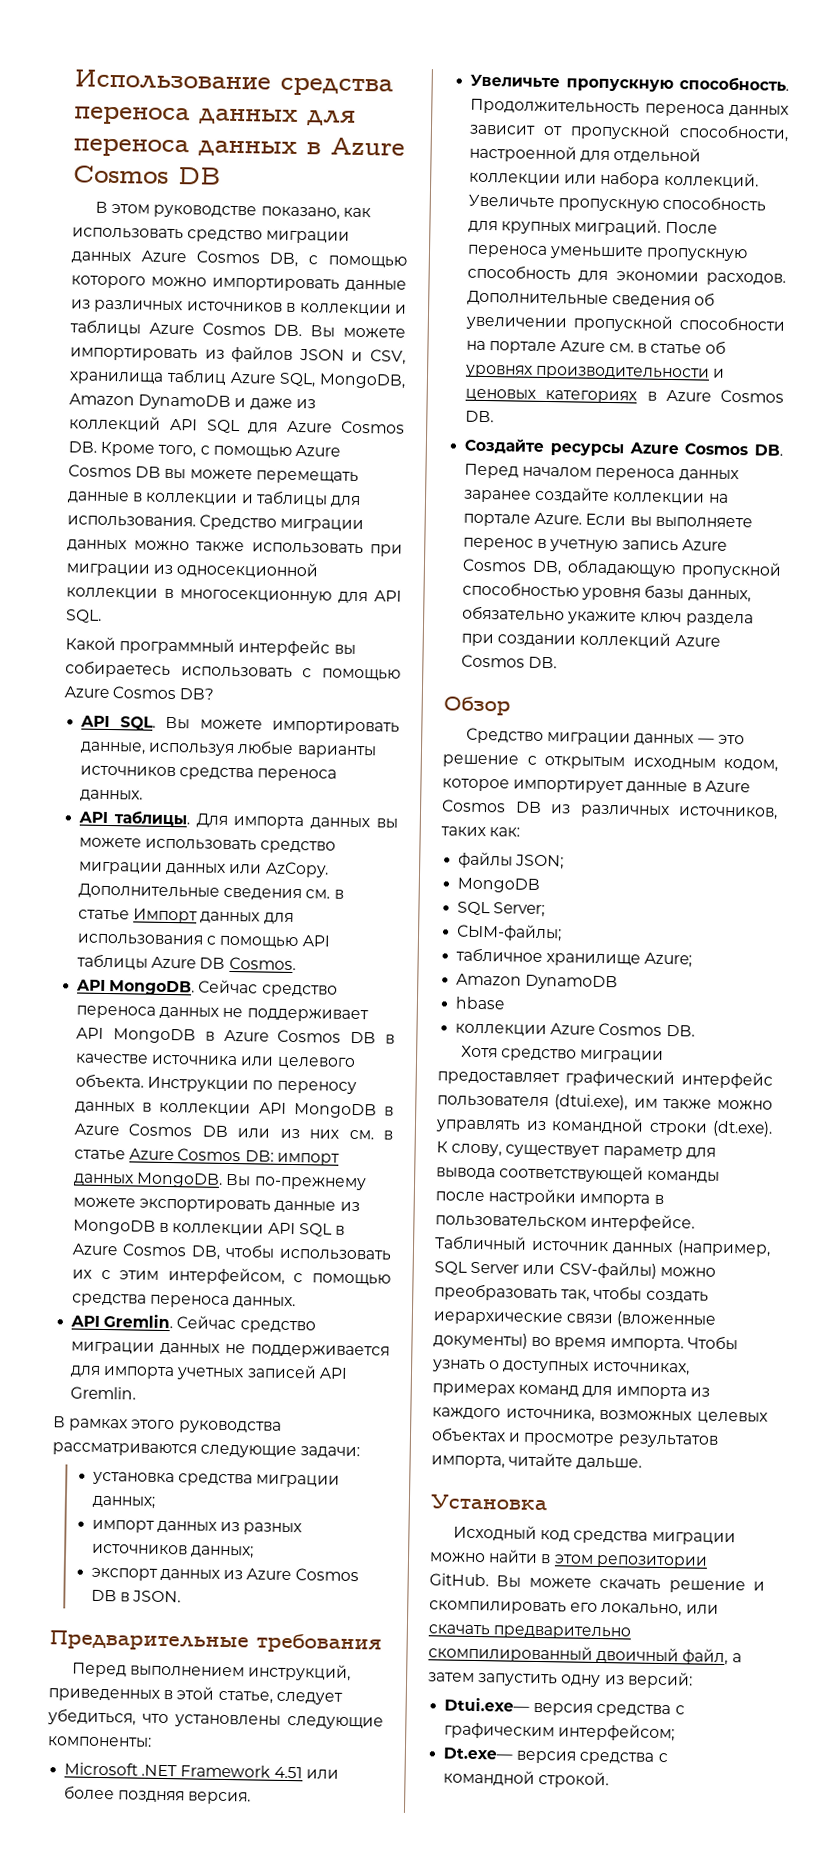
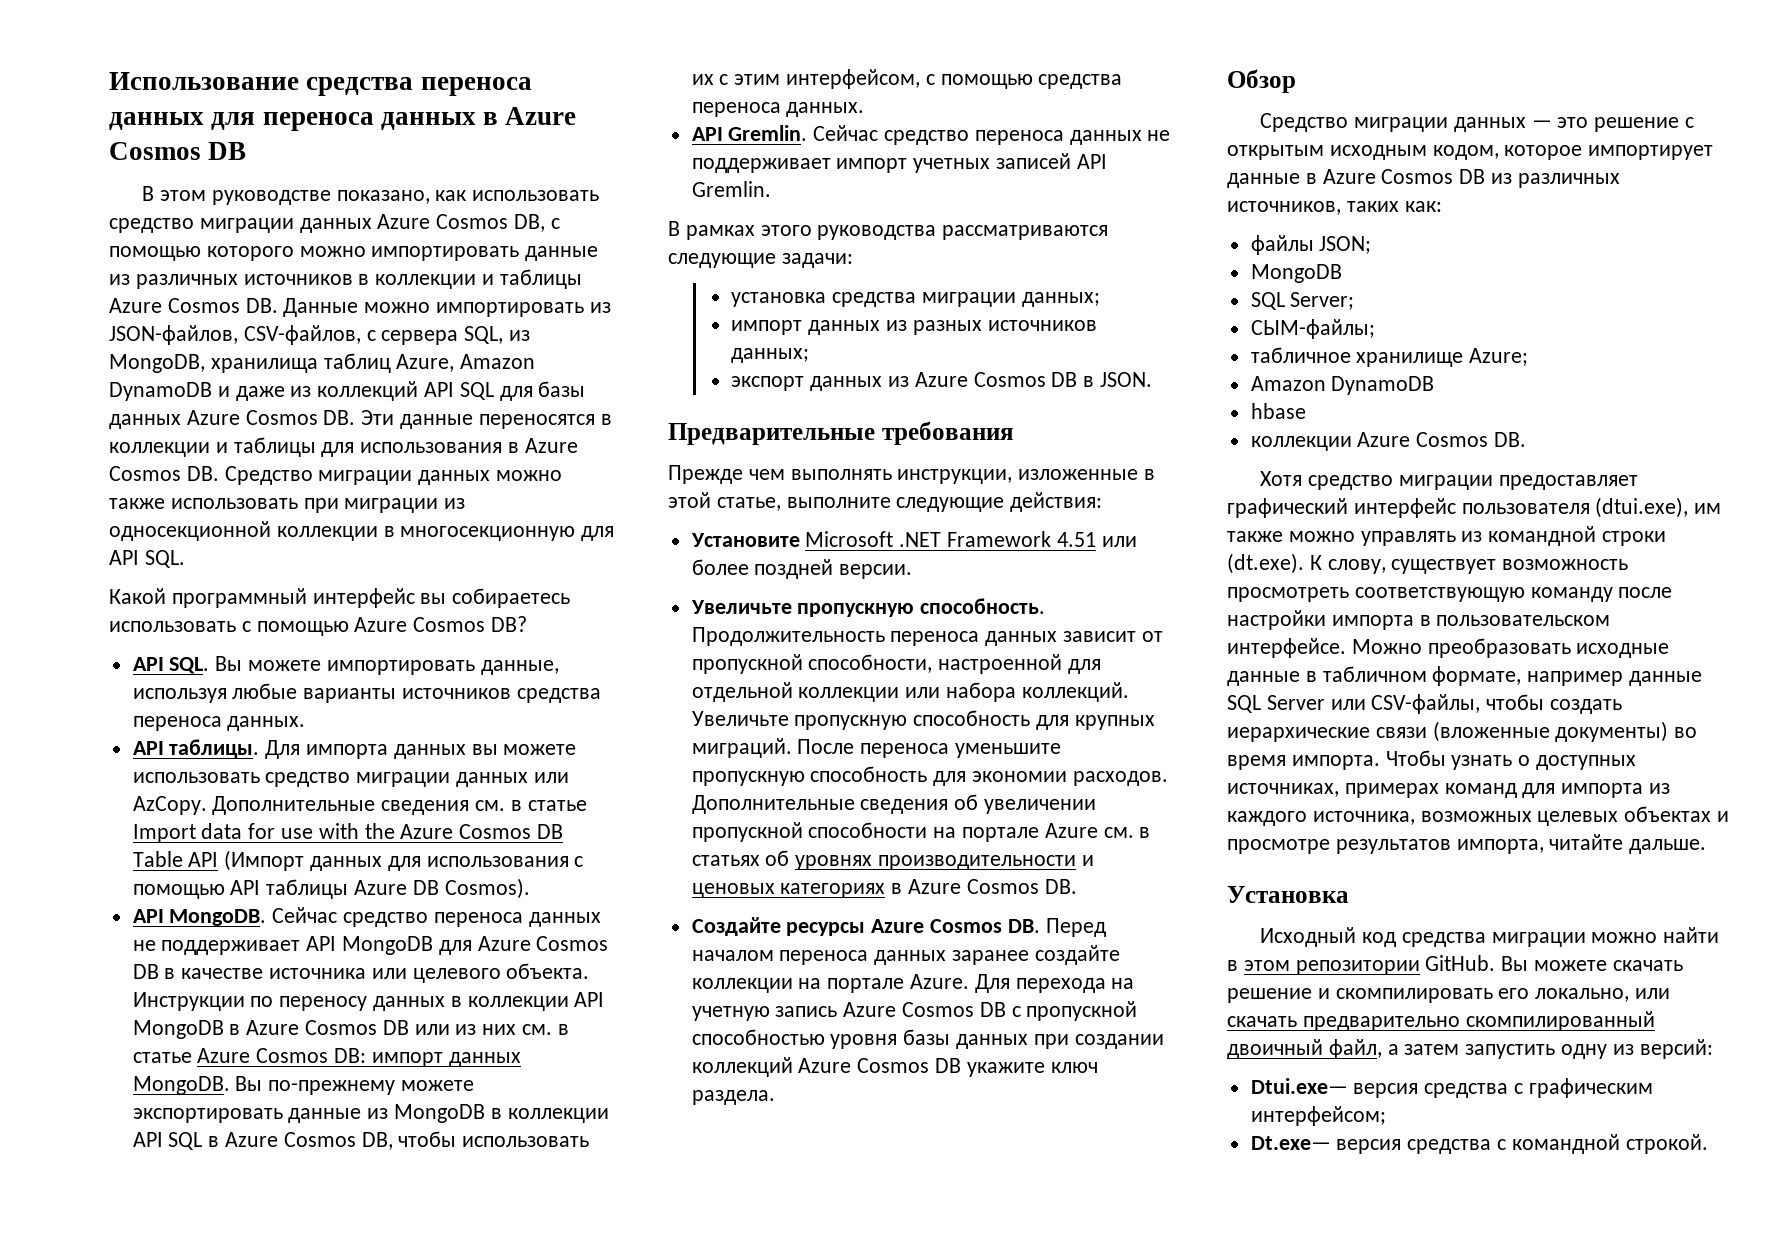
[310,325,406,338] [70,345,406,365] [69,368,406,389] Вы можете импортировать из файлов JSON и CSV, хранилища таблиц Azure SQL, MongoDB, -> [283,298,611,317] [109,325,531,345] [109,353,455,373] Данные можно импортировать из JSON-файлов, CSV-файлов, с сервера SQL, из MongoDB, хранилища таблиц Azure,
[287,420,405,434] [68,441,340,458] [68,464,359,484] [67,491,130,504] Azure Cosmos DB. Кроме того, с помощью Azure Cosmos DB вы можете перемещать данные -> [538,381,586,397] [109,410,595,429] базы данных Azure Cosmos DB. Эти данные переносятся
[67,515,196,528] использования. -> [360,438,578,453] [109,466,219,481] использования в Azure Cosmos DB.
[133,908,199,924] Импорт -> [132,823,564,843] [132,850,305,871] Import data for use with the Azure Cosmos DB Table API (Импорт
[228,956,296,971] Cosmos. -> [444,878,530,899] Cosmos).
[204,1031,215,1041] в -> [438,940,472,955] для
[71,1341,390,1359] [70,1365,176,1380] миграции данных не поддерживается для импорта -> [974,130,1171,145] [691,158,908,173] переноса данных не поддерживает импорт
[72,1662,352,1682] [48,1686,343,1705] [47,1708,384,1730] [47,1736,152,1748] Перед выполнением инструкций, приведенных в этой статье, следует убедиться, что установлены следующие компоненты: // -> [668,465,1156,484] [668,492,1103,512] [690,533,800,547] Прежде чем выполнять инструкции, изложенные в этой статье, выполните следующие действия: // Установите
[118,1790,252,1805] поздняя версия. -> [754,559,913,579] поздней версии.
[649,343,702,355] статье -> [691,855,760,866] статьях
[585,513,753,529] [463,537,548,551] Если вы выполняете перенос в -> [974,974,1135,993] Для перехода на
[532,559,677,578] DB, обладающую -> [979,1002,1021,1017] DB с
[687,589,751,603] [462,605,754,627] данных, обязательно укажите ключ раздела -> [956,1034,1029,1049] данных
[528,656,558,669] DB. -> [935,1058,1098,1077] [691,1090,775,1105] DB укажите ключ раздела.
[602,1145,716,1160] [436,1164,721,1183] параметр для вывода соответствующей команды -> [1502,559,1629,570] [1227,587,1613,602] возможность просмотреть соответствующую команду
[434,1235,771,1257] [434,1261,716,1279] [434,1283,591,1302] Табличный источник данных (например, SQL Server или CSV-файлы) можно преобразовать так, -> [1351,638,1670,658] [1227,666,1703,686] [1227,694,1481,714] Можно преобразовать исходные данные в табличном формате, например данные SQL Server или CSV-файлы,

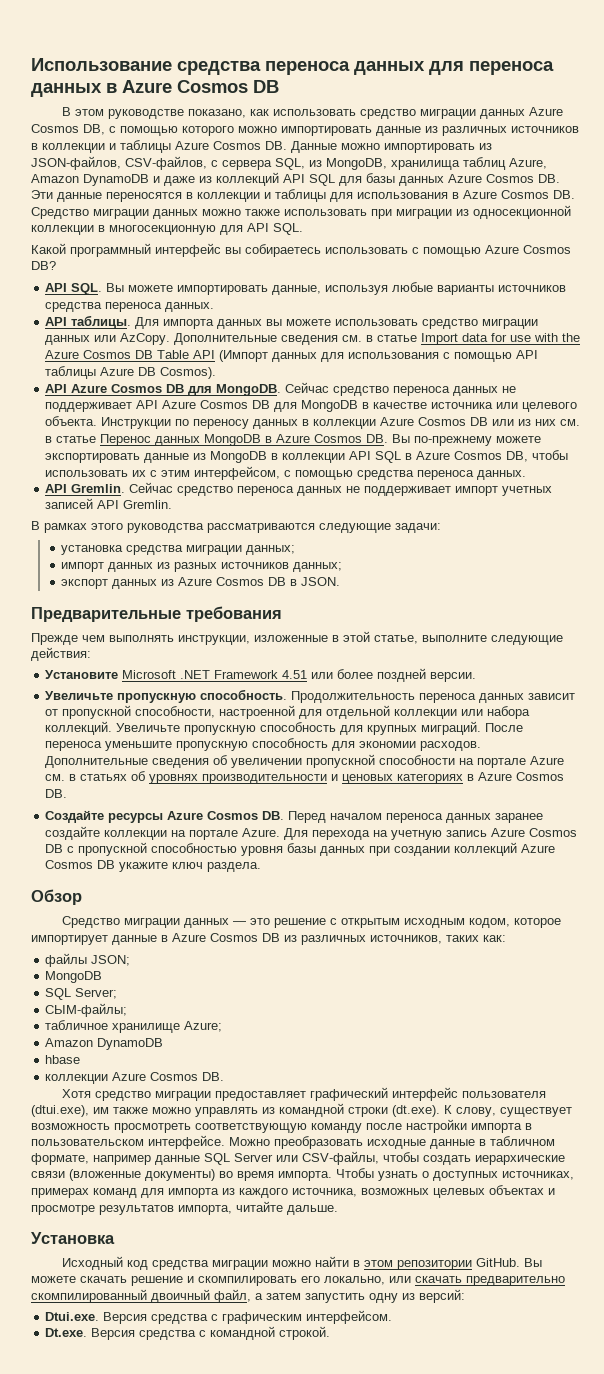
(164, 916) none -> [71,384,213,396] Azure Cosmos DB для
[342,936,609,955] [132,964,159,979] MongoDB для Azure Cosmos DB -> [162,400,359,412] Azure Cosmos DB для MongoDB
[574,992,605,1007] [132,1020,241,1039] API MongoDB в -> (377, 424) none
[197,1048,521,1067] [132,1076,230,1095] Azure Cosmos DB: импорт данных MongoDB. -> [100,434,389,446] Перенос данных MongoDB в Azure Cosmos DB.
[1250,1078,1419,1098] Dtui.exe— версия -> [45,1312,148,1324] Dtui.exe. Версия
[1250,1106,1386,1126] [1250,1136,1402,1154] интерфейсом; // Dt.exe— версия -> [306,1310,393,1324] [45,1328,136,1340] интерфейсом. // Dt.exe. Версия

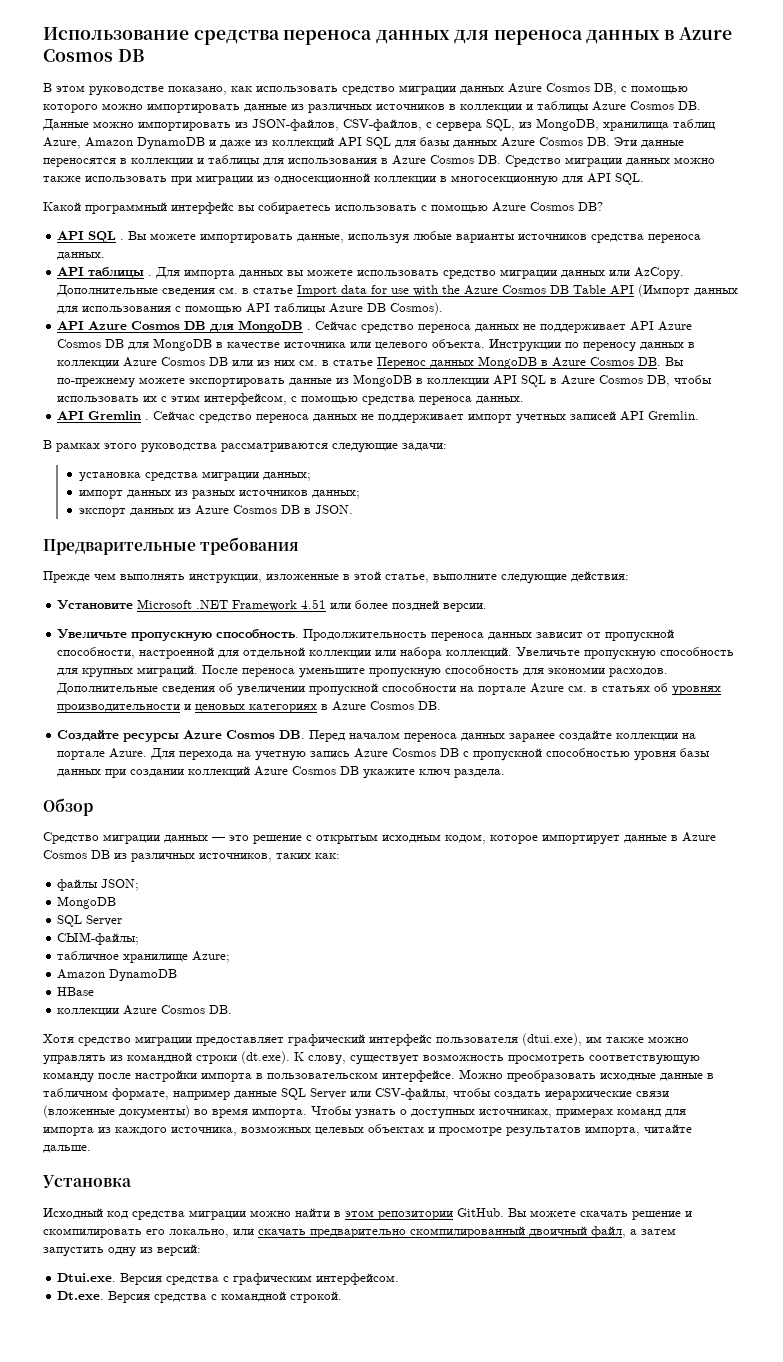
[71,283,103,295] SQL. -> [88,231,125,243] SQL .
[71,315,132,329] таблицы. -> [88,267,153,278] таблицы .
[216,384,282,396] MongoDB. -> [238,320,312,333] MongoDB .
[71,484,126,493] Gremlin. -> [88,411,150,420] Gremlin .
[75,988,118,999] Server; -> [86,915,123,926] Server
[45,1055,81,1064] hbase -> [57,987,95,996] HBase

